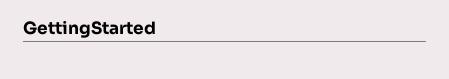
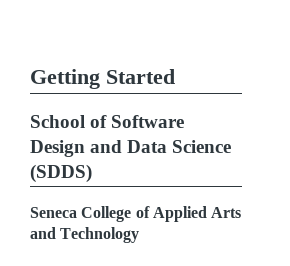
[23,20,156,38] GettingStarted -> [30,69,175,89] [30,115,185,128] [30,140,232,157] [30,164,92,183] [30,206,242,222] [30,227,140,243] Getting Started // School of Software Design and Data Science (SDDS) // Seneca College of Applied Arts and Technology

